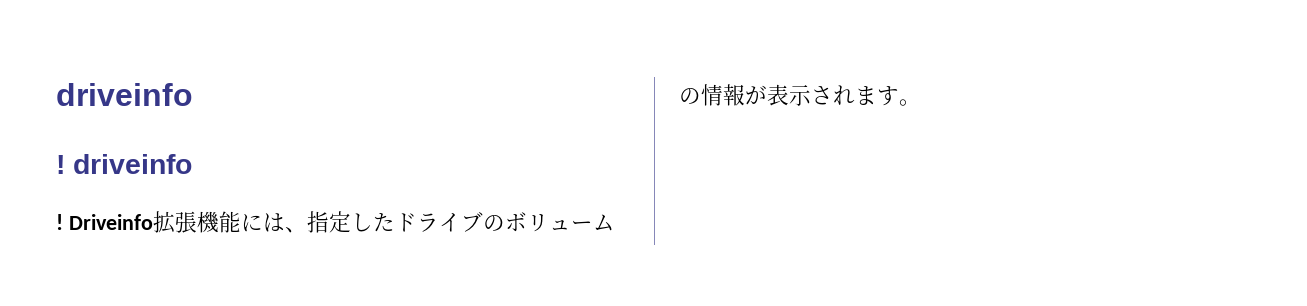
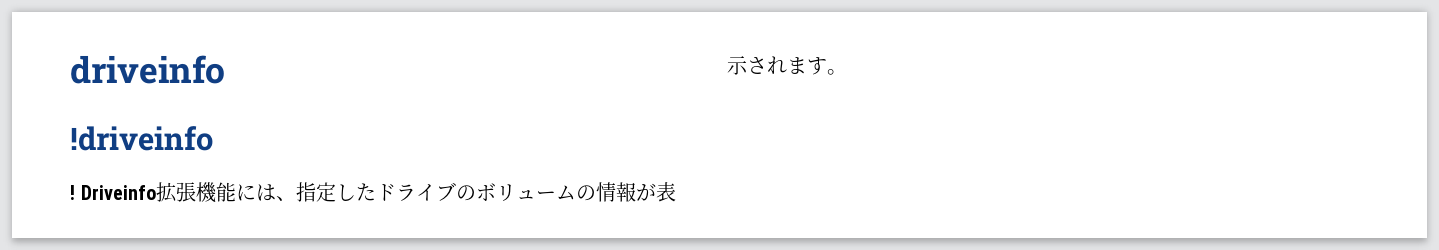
[56,83,193,106] [56,154,192,174] driveinfo // ! driveinfo -> [70,55,225,84] [70,126,213,151] driveinfo // !driveinfo

